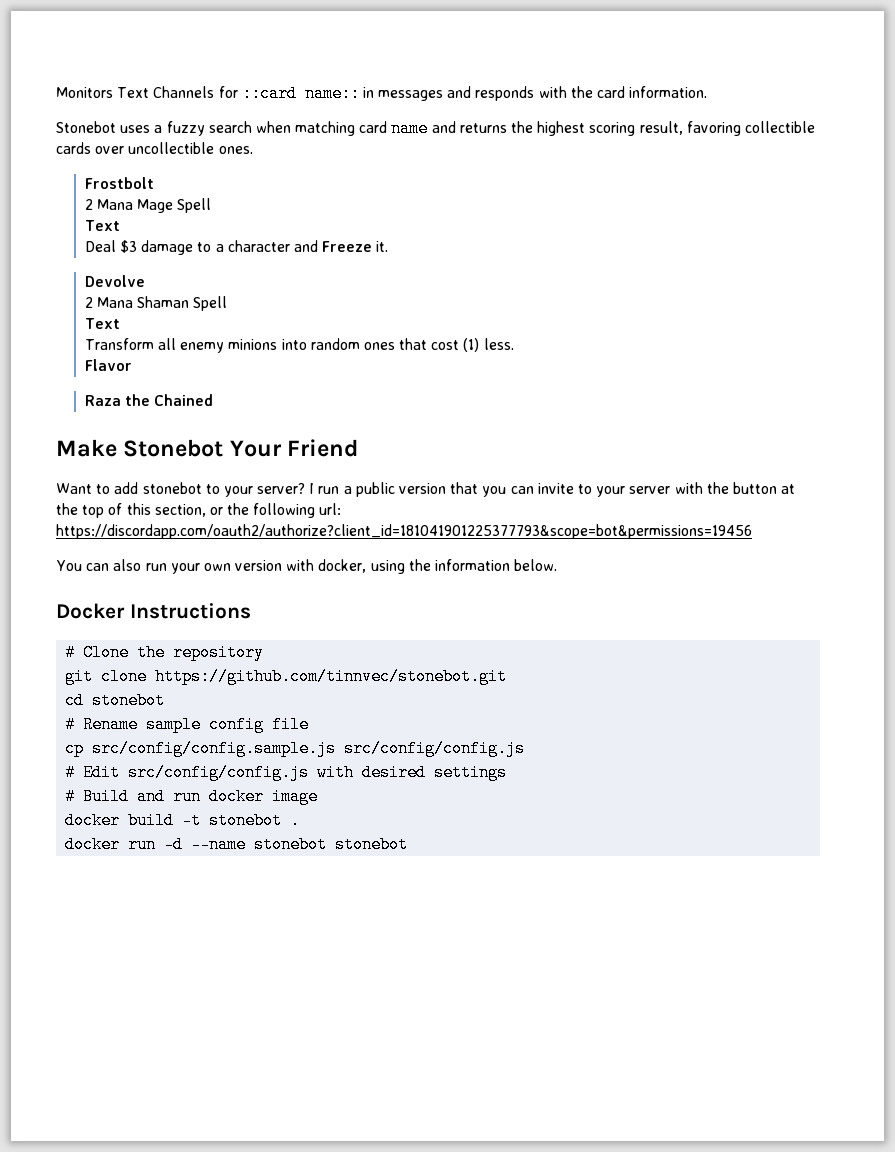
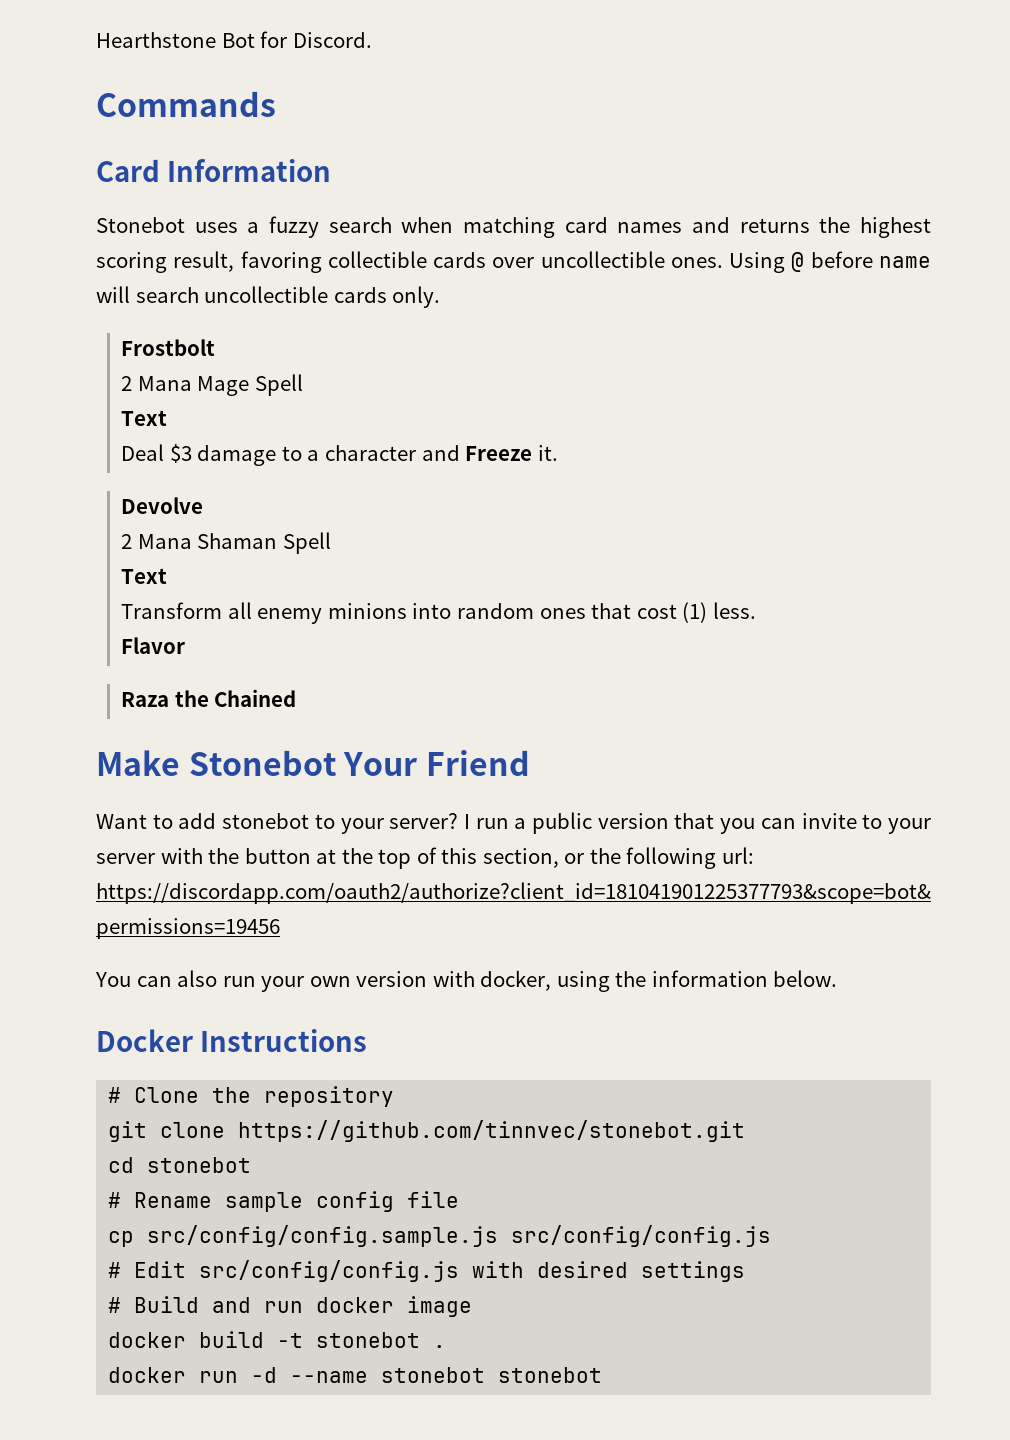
[56,85,708,102] Monitors Text Channels for ::card name:: in messages and responds with the card information. -> [96,31,372,48] [96,91,276,117] [96,159,332,182] Hearthstone Bot for Discord. // Commands // Card Information
[391,120,429,137] name -> [617,222,683,233] names
(253, 150) none -> [729,251,931,273] [96,286,441,308] Using @ before name will search uncollectible cards only.

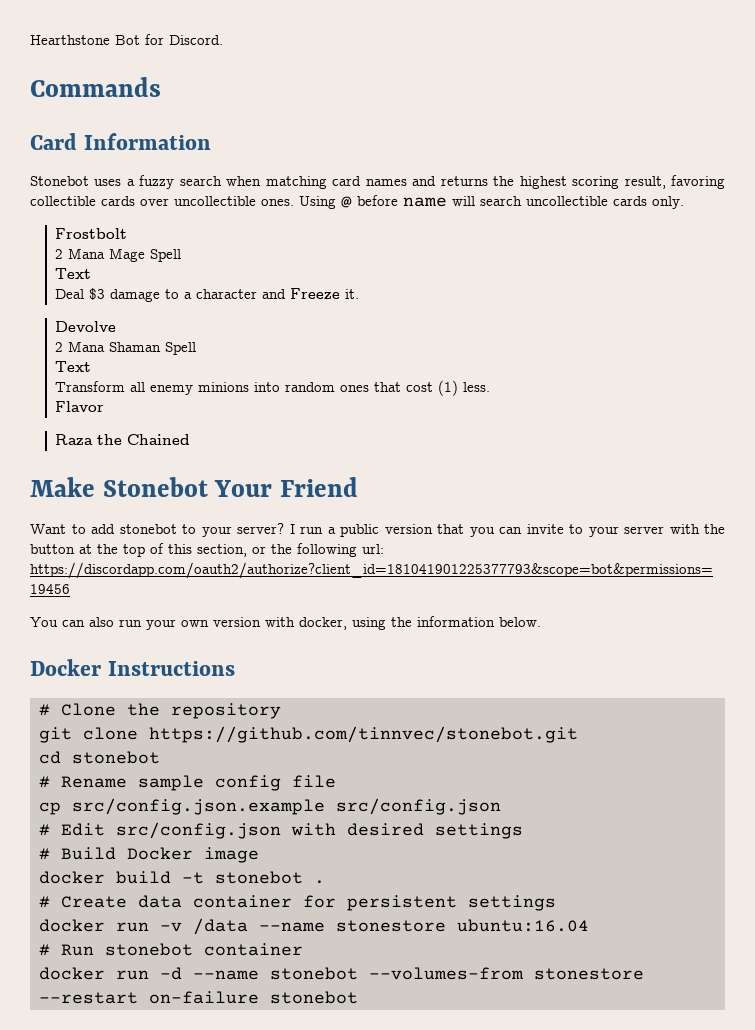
[147,1225,772,1247] src/config/config.sample.js src/config/config.js -> [72,798,501,815] src/config.json.example src/config.json
[199,1260,460,1282] src/config/config.js -> [116,822,281,839] src/config.json
[212,1297,395,1313] and run docker -> [127,847,193,860] Docker
(447, 1346) none -> [39,895,556,911] [39,918,589,935] [39,943,303,956] // # Create data container for persistent settings // docker run -v /data --name stonestore ubuntu:16.04 // # Run stonebot container
(486, 1375) none -> [369,967,644,980] [39,991,259,1004] --volumes-from stonestore --restart on-failure

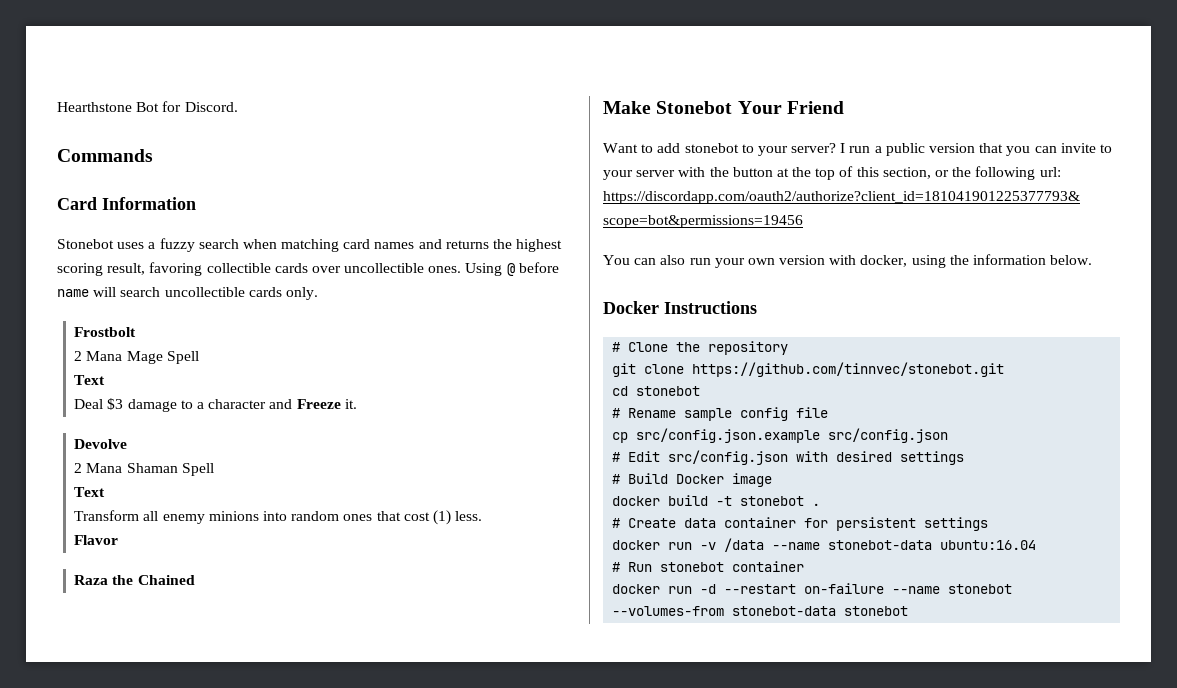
[336,920,446,932] stonestore -> [828,540,933,550] stonebot-data
(182, 973) none -> [724,583,885,594] --restart on-failure
[534,968,644,980] [39,991,259,1004] stonestore --restart on-failure -> [732,606,837,616] stonebot-data

